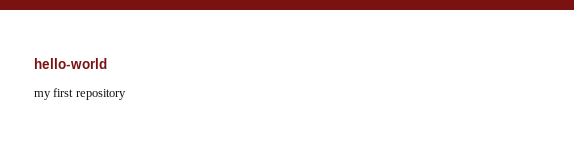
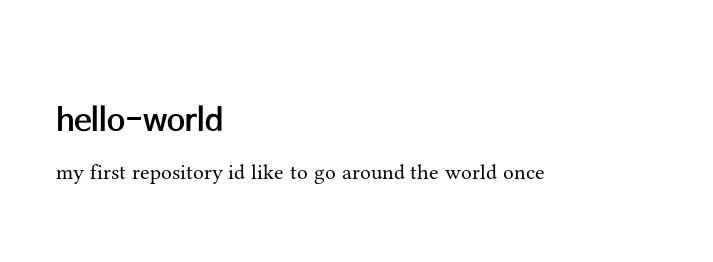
(126, 94) none -> [228,164,546,184] id like to go around the world once

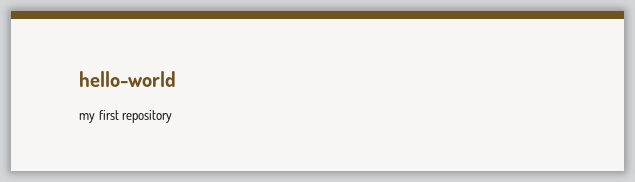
[228,164,546,184] id like to go around the world once -> (173, 116) none

